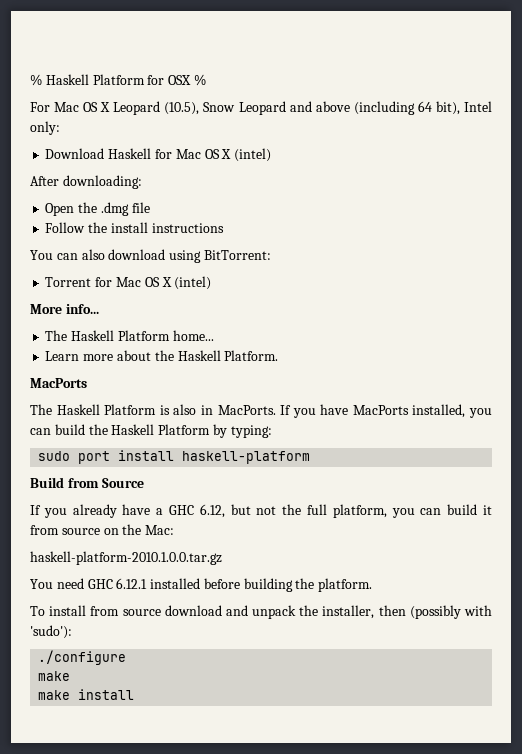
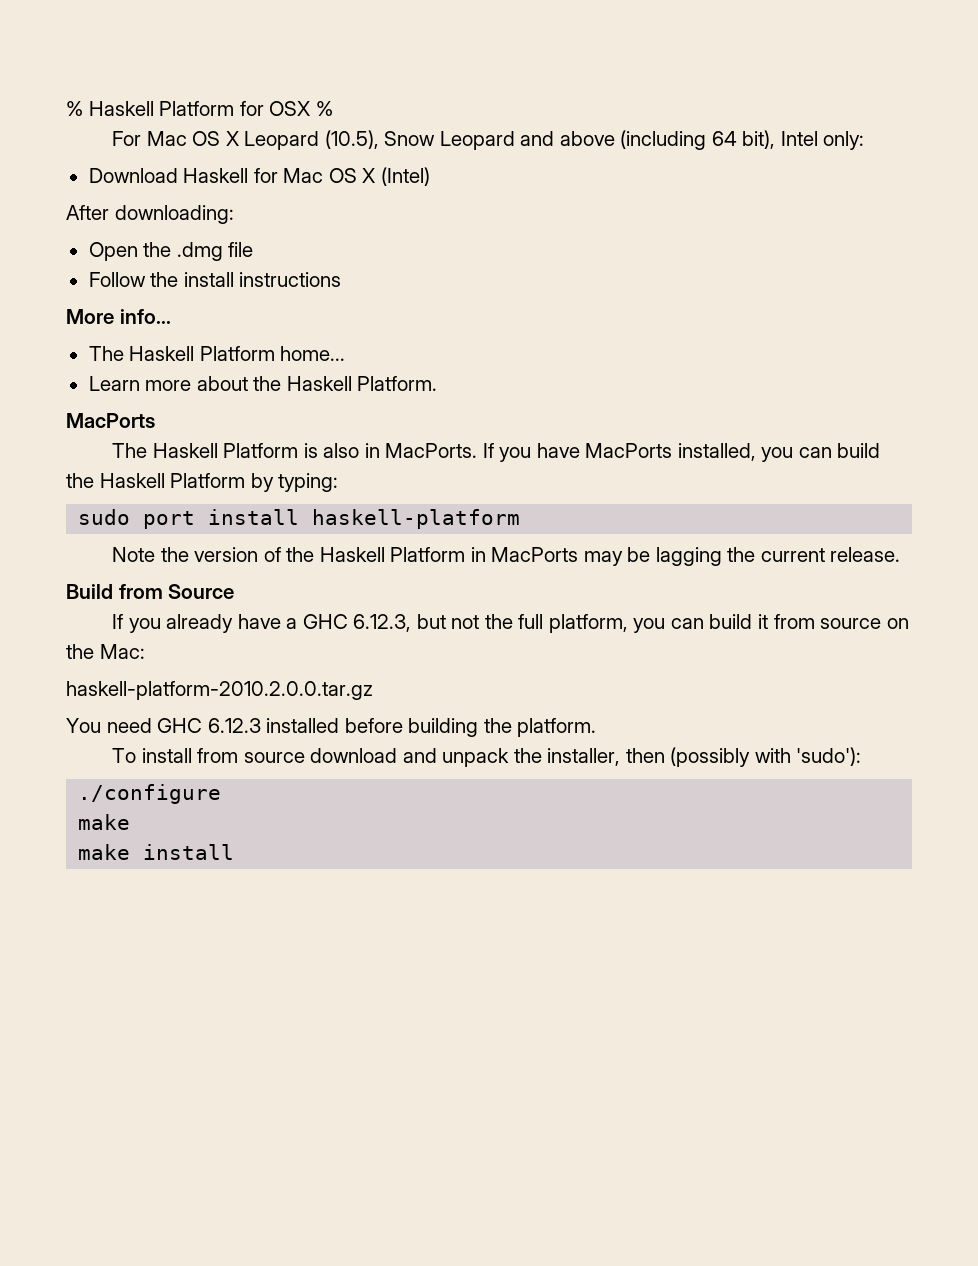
[234,148,272,162] (intel) -> [380,167,430,186] (Intel)
[30,249,271,263] [45,276,212,290] // You can also download using BitTorrent: // Torrent for Mac OS X (intel) -> (342, 279) none
(311, 457) none -> [111,547,901,566] // Note the version of the Haskell Platform in MacPorts may be lagging the current release.
[199,504,225,518] 6.12, -> [353,614,412,632] 6.12.3,
[30,551,222,565] haskell-platform-2010.1.0.0.tar.gz -> [66,681,373,700] haskell-platform-2010.2.0.0.tar.gz
[116,578,148,589] 6.12.1 -> [207,718,261,733] 6.12.3

